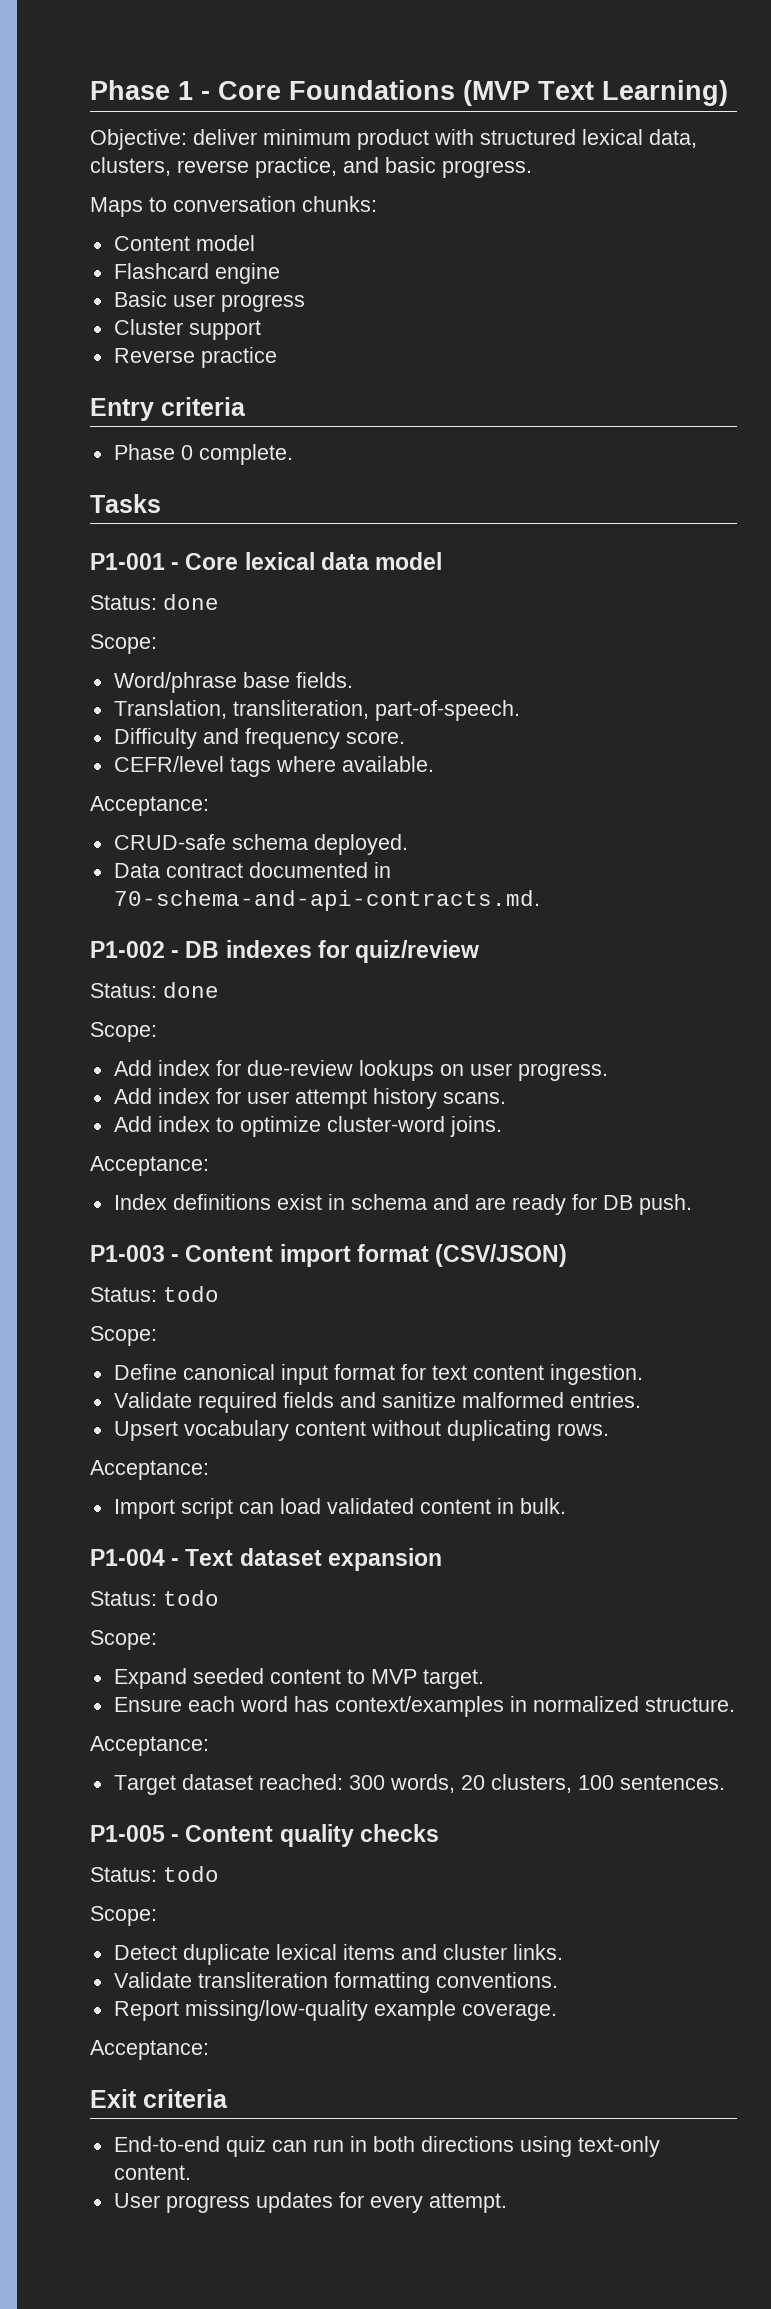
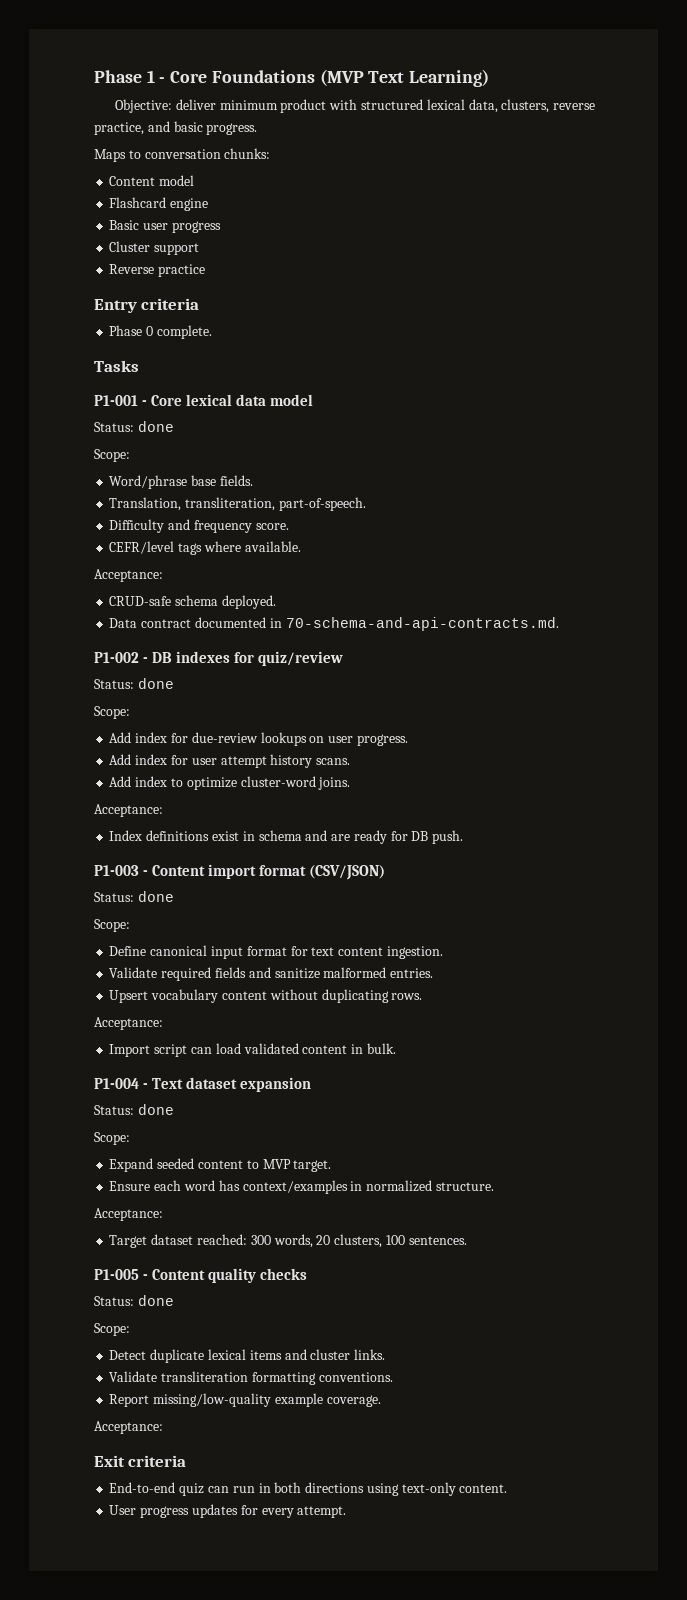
[163,1286,219,1302] todo -> [137,891,174,902] done
[163,1590,219,1606] todo -> [137,1104,174,1115] done
[163,1866,219,1882] todo -> [137,1295,174,1306] done

